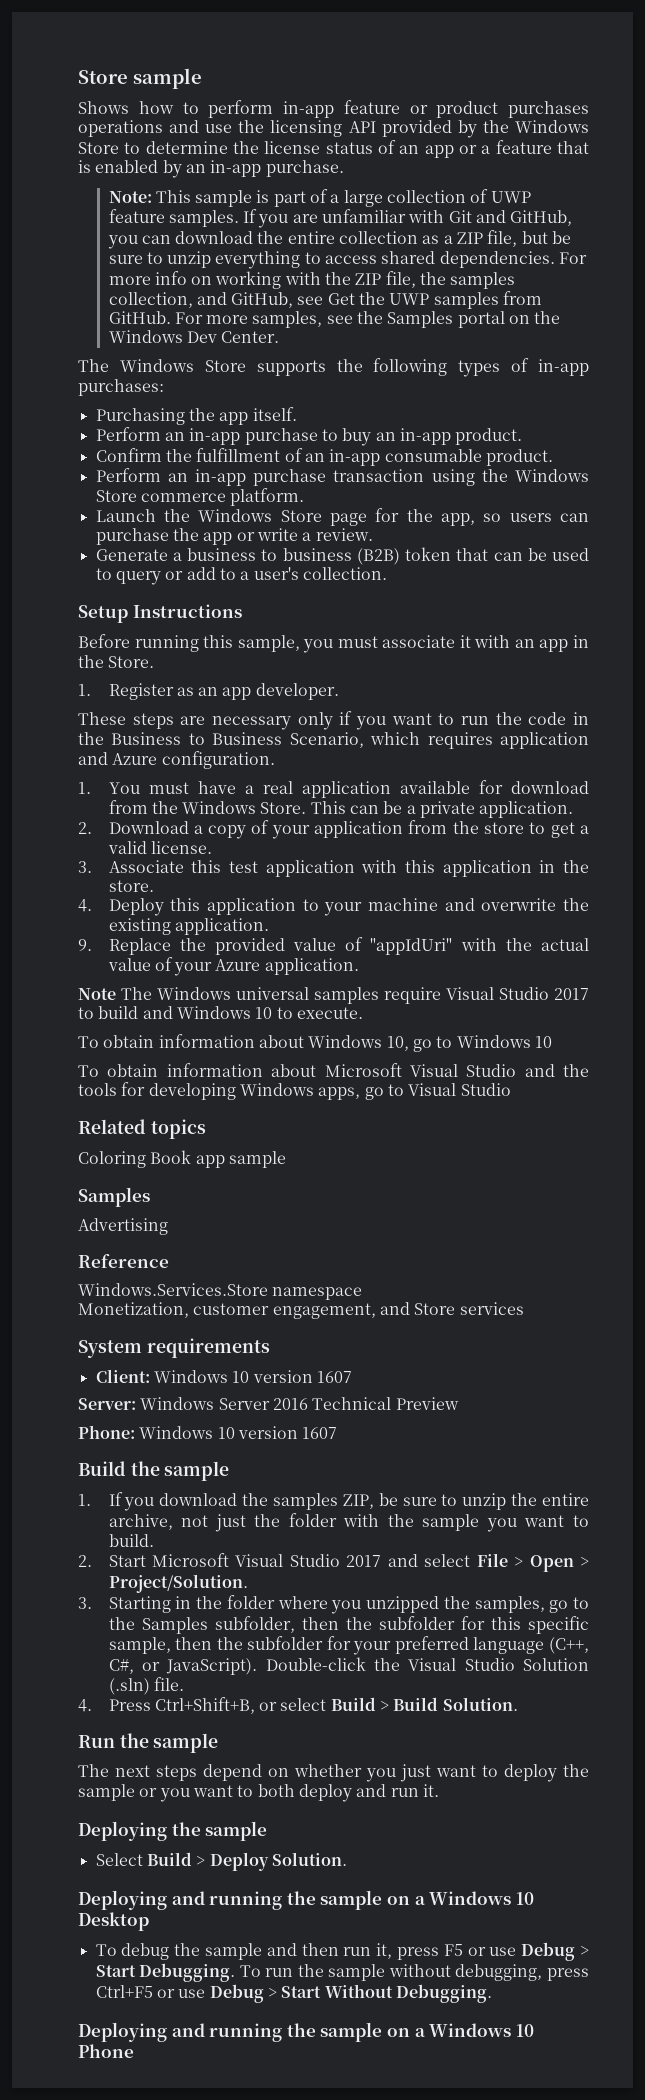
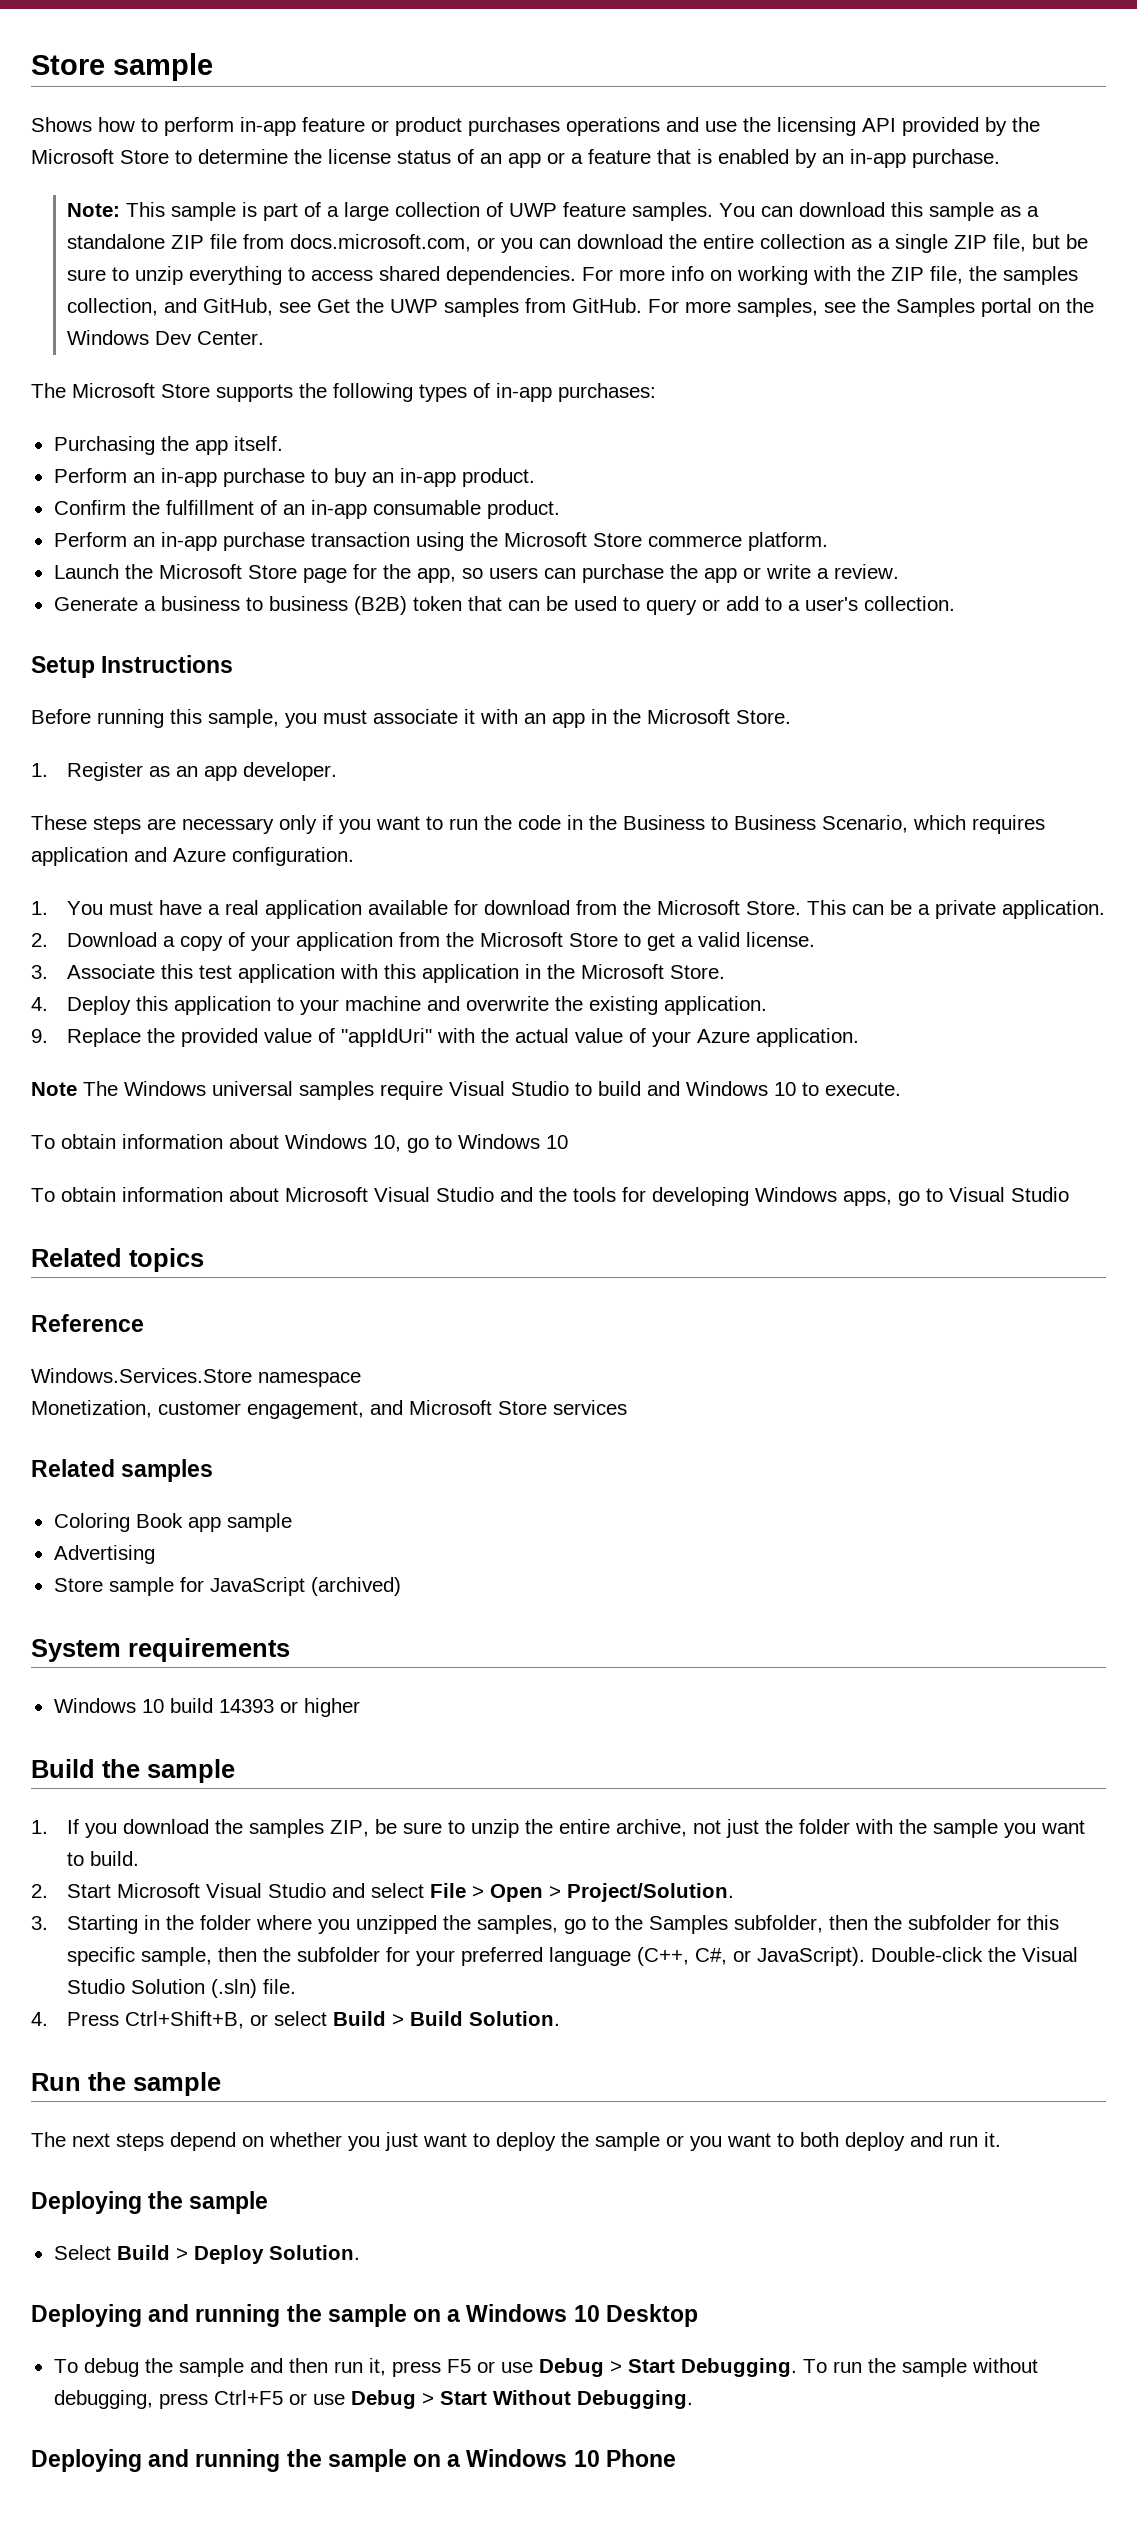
[514,120,589,133] Windows -> [31,149,114,164] Microsoft
[243,209,573,228] If you are unfamiliar with Git and GitHub, -> [719,202,1040,221] [67,234,496,252] You can download this sample as a standalone ZIP file from docs.microsoft.com, or
(453, 239) none -> [895,234,949,253] single
[119,359,194,372] Windows -> [72,383,155,398] Microsoft
[515,469,589,482] Windows -> [503,532,587,547] Microsoft
[198,509,273,522] Windows -> [158,564,242,579] Microsoft
(104, 661) none -> [647,709,730,724] Microsoft
[182,801,257,814] Windows -> [657,900,741,915] Microsoft
[484,822,525,834] store -> [480,932,619,947] Microsoft Store
[108,880,154,892] store. -> [581,964,726,979] Microsoft Store.
[554,988,589,1000] 2017 -> (569, 1088) none
[78,1150,286,1168] [78,1187,150,1207] [78,1218,168,1235] // Coloring Book app sample // Samples // Advertising -> (204, 1260) none
(410, 1308) none -> [409,1400,492,1415] Microsoft
(524, 1308) none -> [31,1459,214,1482] [53,1513,292,1532] [53,1545,155,1564] [53,1577,401,1596] // Related samples // Coloring Book app sample // Advertising // Store sample for JavaScript (archived)
[95,1369,352,1383] [78,1397,459,1410] [78,1425,338,1439] Client: Windows 10 version 1607 // Server: Windows Server 2016 Technical Preview // Phone: Windows 10 version 1607 -> [53,1698,360,1717] Windows 10 build 14393 or higher
[346,1555,382,1567] 2017 -> (327, 1890) none

